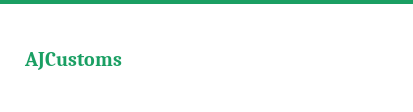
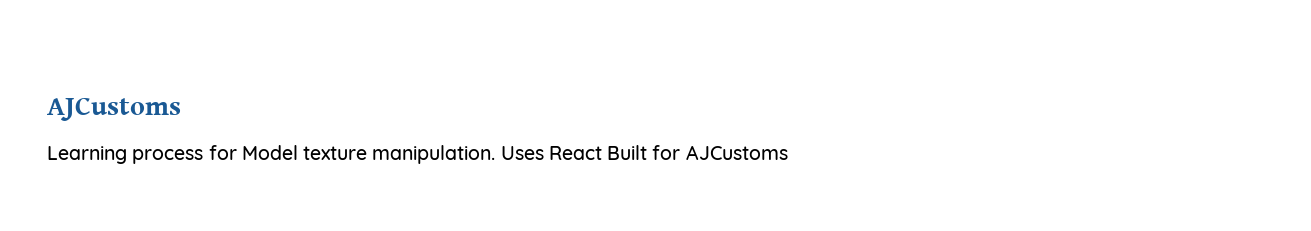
[24,52,122,70] AJCustoms -> [47,97,181,121] [47,145,788,164] AJCustoms // Learning process for Model texture manipulation. Uses React Built for AJCustoms

